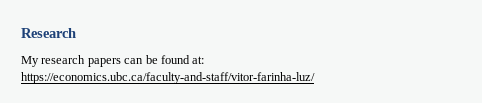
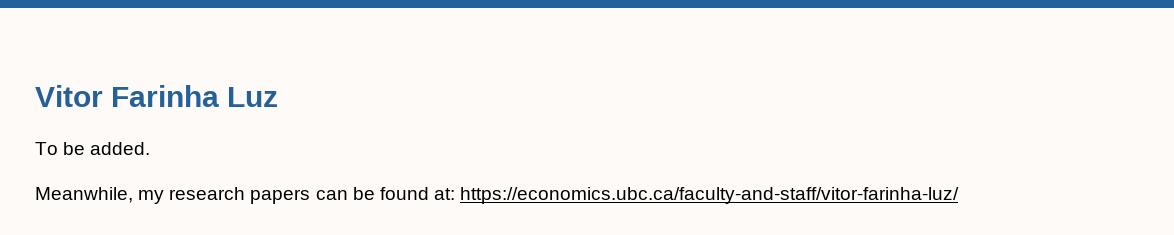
[21,28,76,38] [21,56,39,67] Research // My -> [35,85,279,107] [35,142,151,155] [35,187,165,204] Vitor Farinha Luz // To be added. // Meanwhile, my

